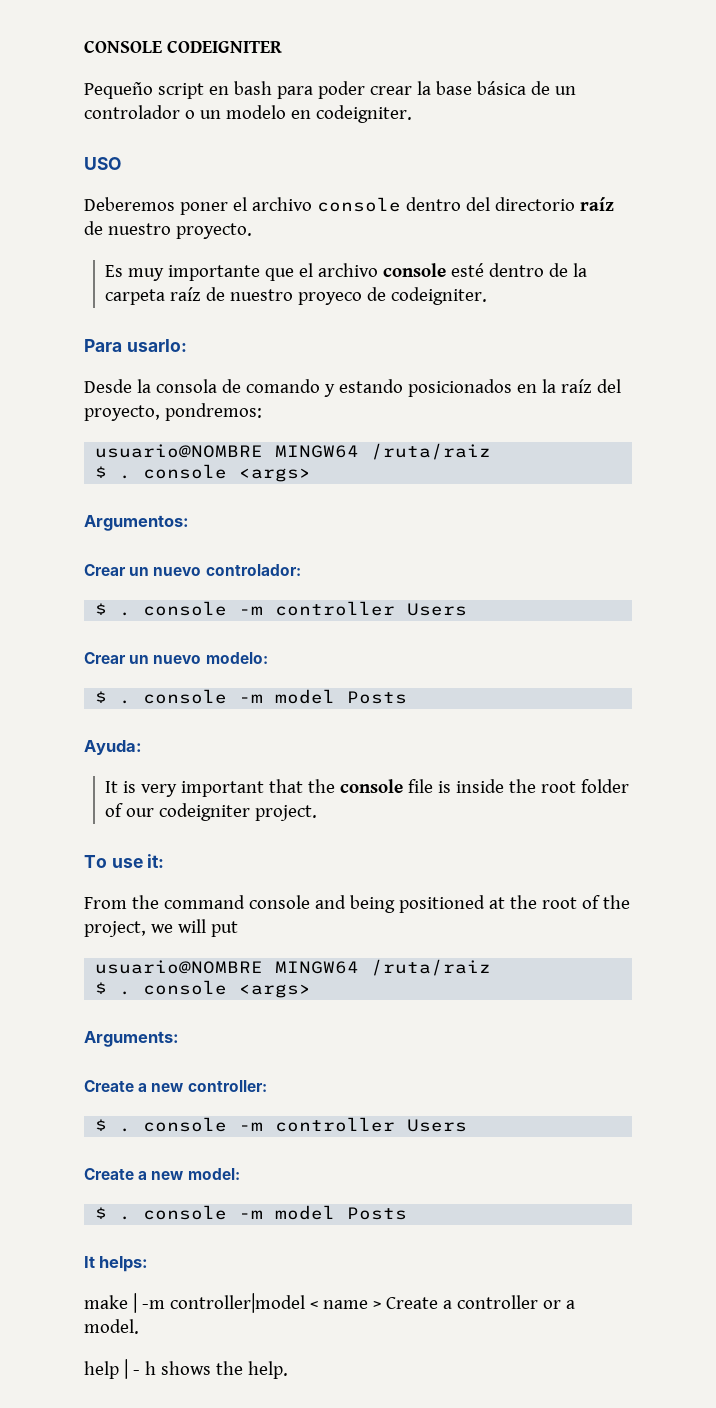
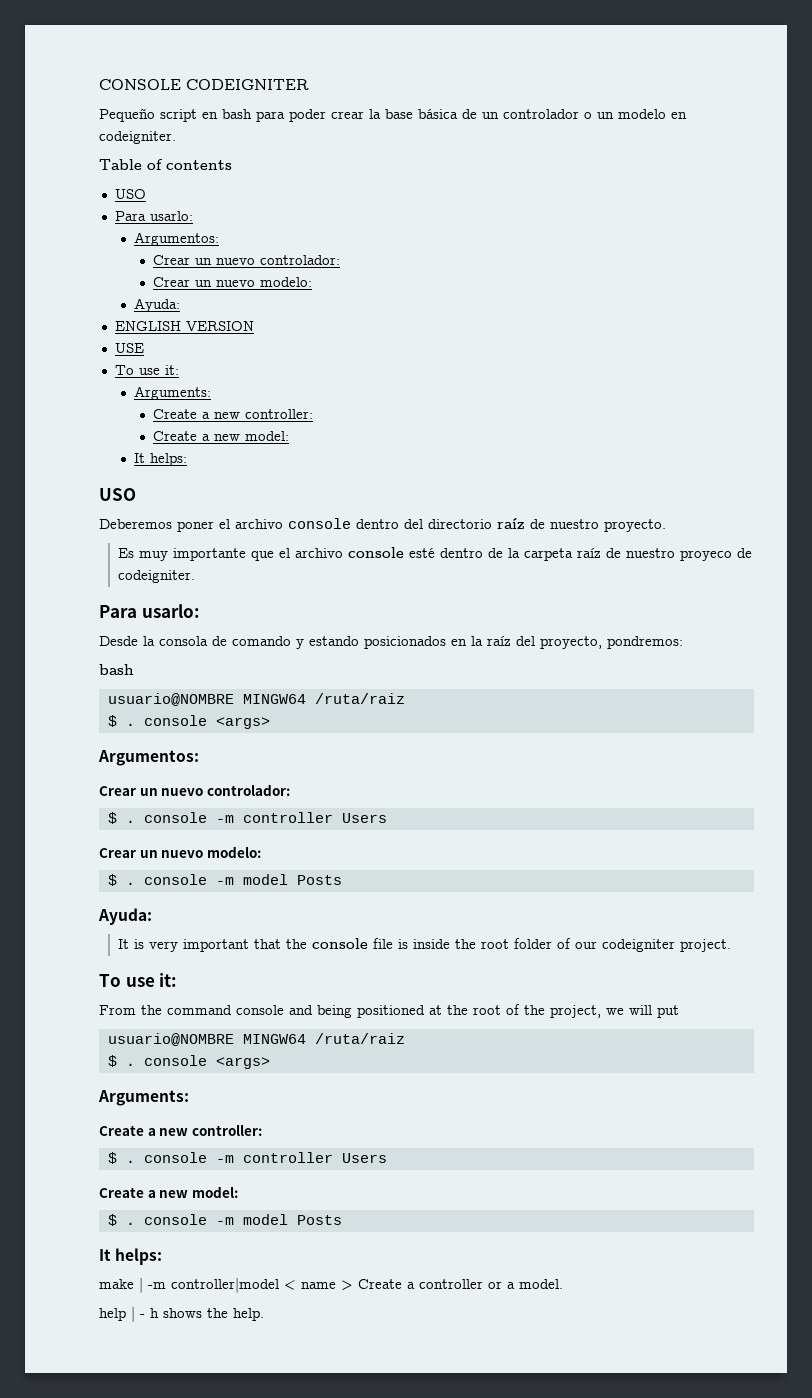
(412, 114) none -> [99,159,232,170] [114,189,146,199] [114,211,193,221] [134,232,220,246] [153,255,341,265] [153,277,313,287] [134,298,181,312] [114,321,254,331] [114,343,144,353] [114,365,179,375] [134,386,212,400] [153,409,314,419] [153,431,290,441] [134,453,188,466] // Table of contents // USO // Para usarlo: // Argumentos: // Crear un nuevo controlador: // Crear un nuevo modelo: // Ayuda: // ENGLISH VERSION // USE // To use it: // Arguments: // Create a new controller: // Create a new model: // It helps:
(262, 412) none -> [99,664,134,675] // bash

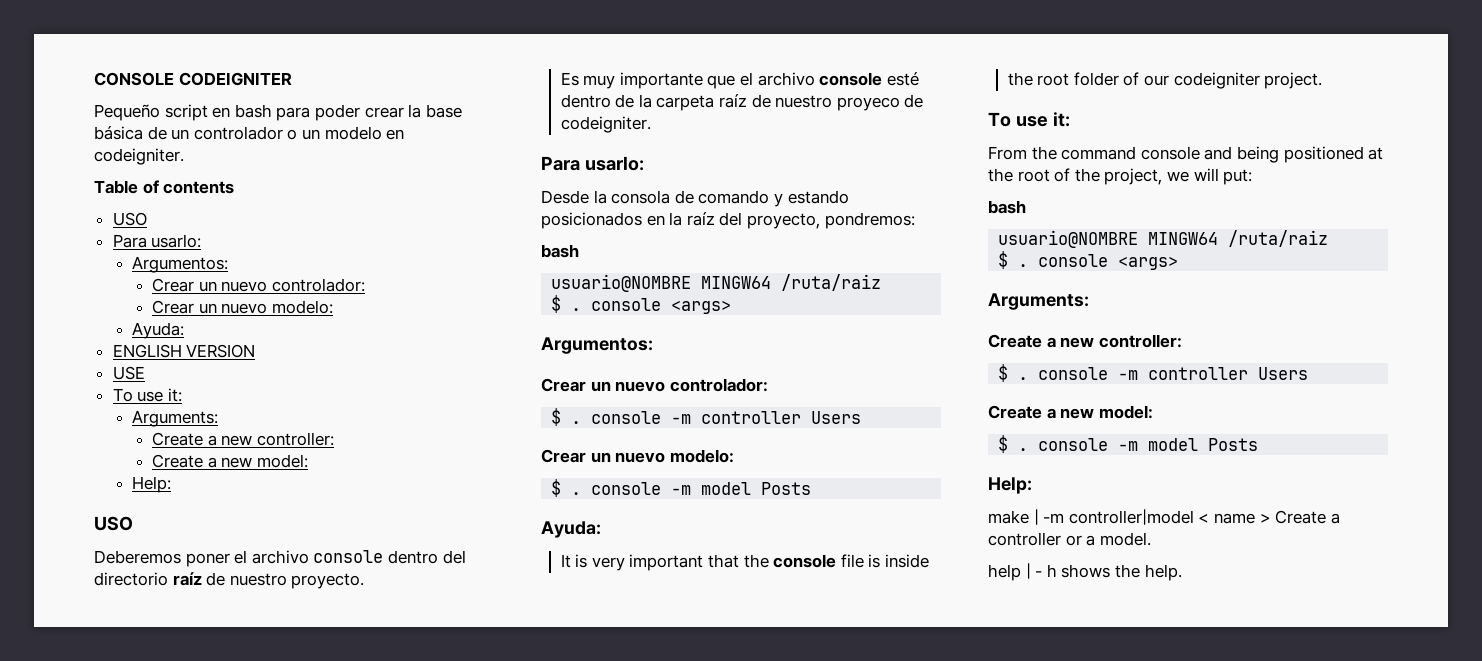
[134,453,188,466] It helps: -> [132,476,172,493] Help:
[657,1005,679,1018] put -> [1223,169,1253,185] [988,200,1026,214] put: // bash
[99,1248,163,1265] It helps: -> [988,477,1032,494] Help:

